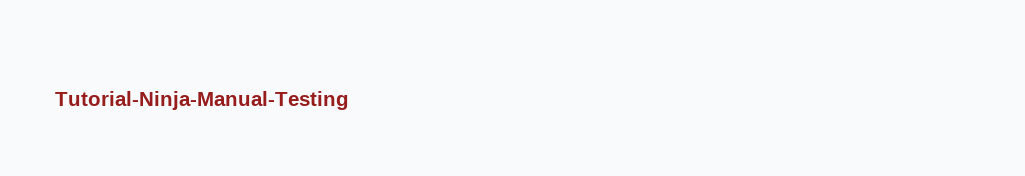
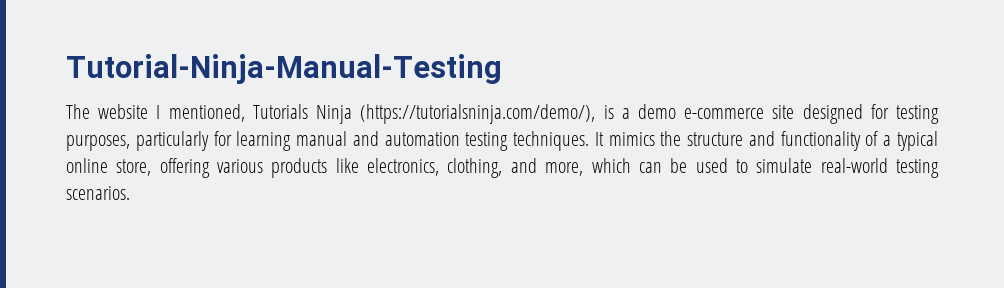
(349, 100) none -> [66,104,940,124] [66,131,938,151] [66,158,940,178] [66,186,130,200] // The website I mentioned, Tutorials Ninja (https://tutorialsninja.com/demo/), is a demo e-commerce site designed for testing purposes, particularly for learning manual and automation testing techniques. It mimics the structure and functionality of a typical online store, offering various products like electronics, clothing, and more, which can be used to simulate real-world testing scenarios.

